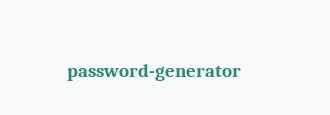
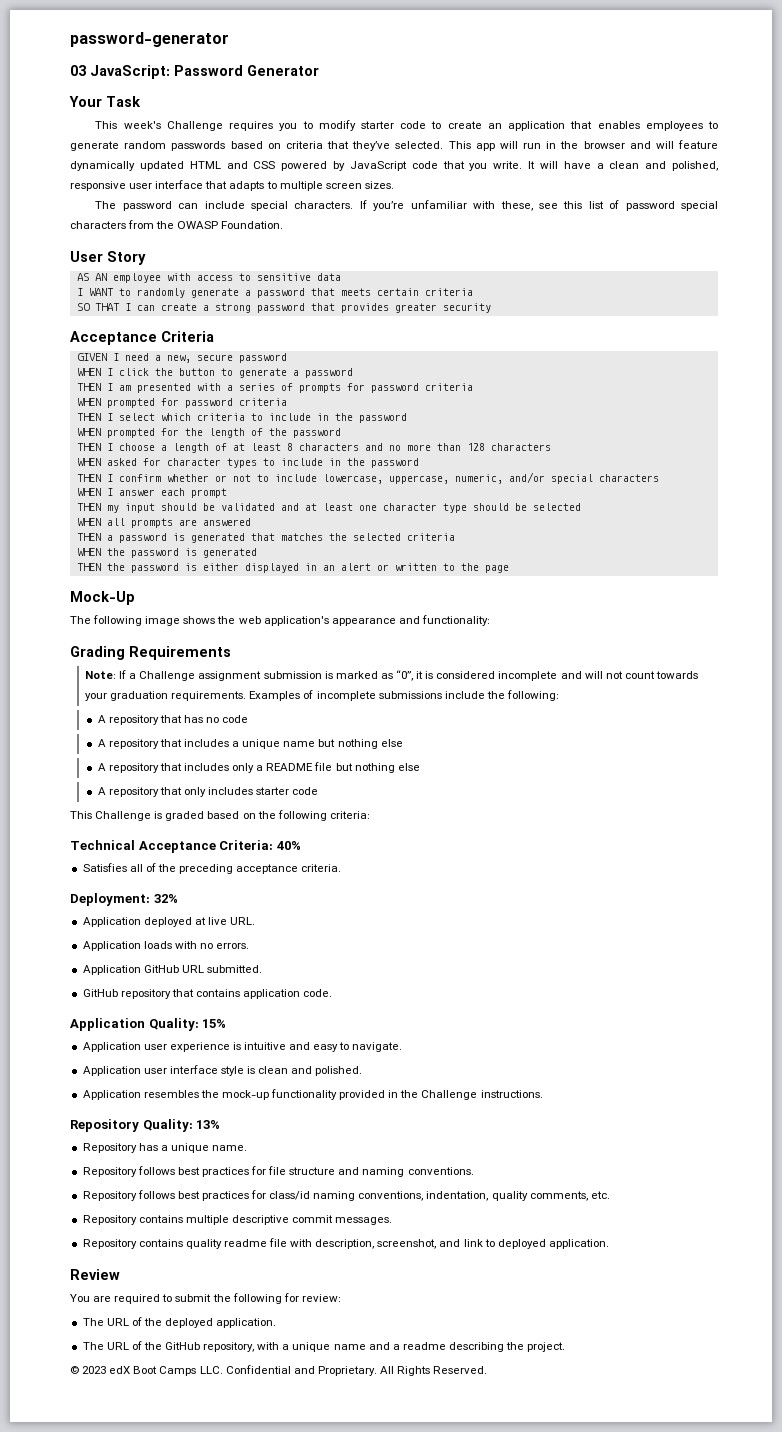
(241, 72) none -> [70,65,319,79] [69,96,141,107] [95,120,718,131] [70,140,718,151] [70,161,718,171] [70,180,394,191] [95,200,718,211] [70,220,284,229] [70,251,146,265] [76,273,341,283] [76,288,473,298] [76,303,491,313] [70,331,214,345] [76,353,287,363] [76,368,353,378] [76,383,473,393] [76,398,287,408] [76,413,407,423] [76,428,341,438] [76,443,551,453] [76,458,419,468] [76,472,659,484] [76,488,227,498] [76,503,581,513] [76,518,251,528] [76,533,455,543] [76,548,257,558] [76,563,509,573] [70,591,135,605] [70,615,490,626] [70,646,231,660] [85,670,698,681] [85,690,559,701] [97,715,249,725] [97,739,403,749] [97,762,420,773] [97,787,319,797] [70,810,370,821] [70,840,301,853] [82,863,342,874] [70,893,178,906] [82,917,256,927] [82,941,250,951] [82,965,262,975] [82,989,333,999] [70,1018,227,1031] [82,1042,403,1052] [82,1065,363,1076] [82,1089,543,1100] [70,1119,221,1132] [82,1143,248,1153] [82,1166,474,1177] [82,1190,610,1201] [82,1215,393,1225] [82,1238,609,1249] [70,1269,120,1280] [70,1293,341,1304] [82,1317,277,1328] [82,1341,566,1352] [70,1365,488,1376] // 03 JavaScript: Password Generator // Your Task // This week's Challenge requires you to modify starter code to create an application that enables employees to generate random passwords based on criteria that they’ve selected. This app will run in the browser and will feature dynamically updated HTML and CSS powered by JavaScript code that you write. It will have a clean and polished, responsive user interface that adapts to multiple screen sizes. // The password can include special characters. If you’re unfamiliar with these, see this list of password special characters from the OWASP Foundation. // User Story // AS AN employee with access to sensitive data // I WANT to randomly generate a password that meets certain criteria // SO THAT I can create a strong password that provides greater security // Acceptance Criteria // GIVEN I need a new, secure password // WHEN I click the button to generate a password // THEN I am presented with a series of prompts for password criteria // WHEN prompted for password criteria // THEN I select which criteria to include in the password // WHEN prompted for the length of the password // THEN I choose a length of at least 8 characters and no more than 128 characters // WHEN asked for character types to include in the password // THEN I confirm whether or not to include lowercase, uppercase, numeric, and/or special characters // WHEN I answer each prompt // THEN my input should be validated and at least one character type should be selected // WHEN all prompts are answered // THEN a password is generated that matches the selected criteria // WHEN the password is generated // THEN the password is either displayed in an alert or written to the page // Mock-Up // The following image shows the web application's appearance and functionality: // Grading Requirements // Note: If a Challenge assignment submission is marked as “0”, it is considered incomplete and will not count towards your graduation requirements. Examples of incomplete submissions include the following: // A repository that has no code // A repository that includes a unique name but nothing else // A repository that includes only a README file but nothing else // A repository that only includes starter code // This Challenge is graded based on the following criteria: // Technical Acceptance Criteria: 40% // Satisfies all of the preceding acceptance criteria. // Deployment: 32% // Application deployed at live URL. // Application loads with no errors. // Application GitHub URL submitted. // GitHub repository that contains application code. // Application Quality: 15% // Application user experience is intuitive and easy to navigate. // Application user interface style is clean and polished. // Application resembles the mock-up functionality provided in the Challenge instructions. // Repository Quality: 13% // Repository has a unique name. // Repository follows best practices for file structure and naming conventions. // Repository follows best practices for class/id naming conventions, indentation, quality comments, etc. // Repository contains multiple descriptive commit messages. // Repository contains quality readme file with description, screenshot, and link to deployed application. // Review // You are required to submit the following for review: // The URL of the deployed application. // The URL of the GitHub repository, with a unique name and a readme describing the project. // © 2023 edX Boot Camps LLC. Confidential and Proprietary. All Rights Reserved.

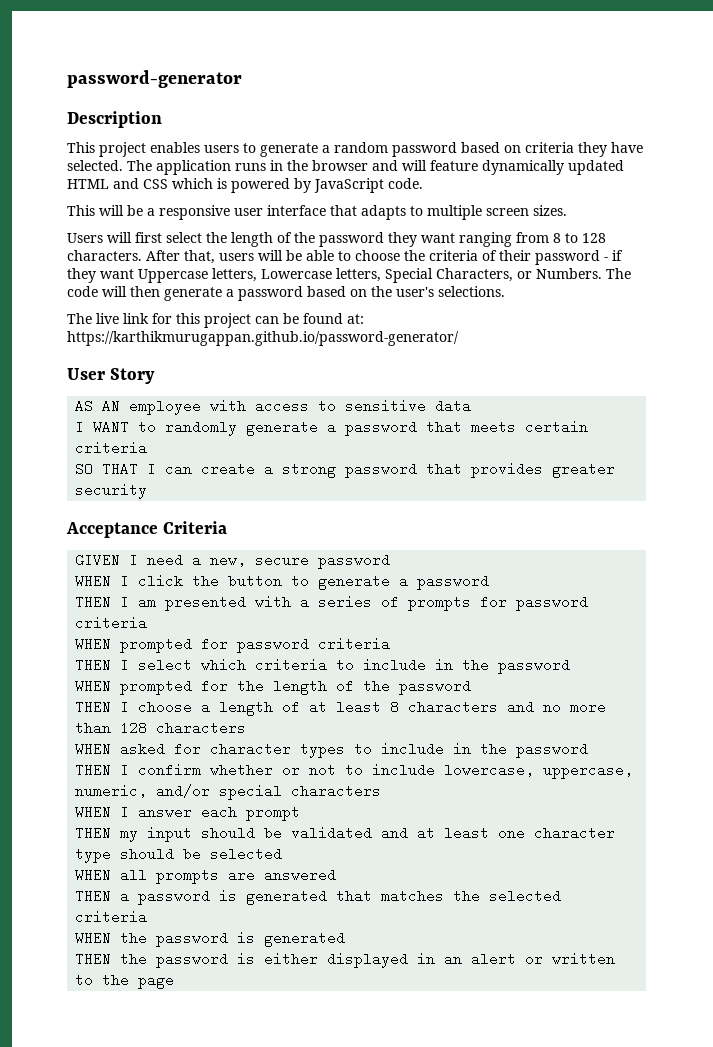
[70,65,319,79] [69,96,141,107] [95,120,718,131] [70,141,542,151] 03 JavaScript: Password Generator // Your Task // This week's Challenge requires you to modify starter code to create an application that enables employees to generate random passwords based on criteria that they’ve selected. This app will run -> [67,111,162,128] [67,142,643,157] [67,160,266,175] Description // This project enables users to generate a random password based on criteria they have selected. The application runs
(276, 165) none -> [172,178,227,189] which is
[411,161,718,171] code that you write. It will have a clean and polished, -> [388,178,423,189] [67,205,155,216] code. // This will be a
[95,200,718,211] [70,220,284,229] The password can include special characters. If you’re unfamiliar with these, see this list of password special characters from the OWASP Foundation. -> [67,232,606,247] [67,250,623,265] [67,268,631,283] [67,286,505,301] [67,313,364,328] [67,331,459,346] Users will first select the length of the password they want ranging from 8 to 128 characters. After that, users will be able to choose the criteria of their password - if they want Uppercase letters, Lowercase letters, Special Characters, or Numbers. The code will then generate a password based on the user's selections. // The live link for this project can be found at: https://karthikmurugappan.github.io/password-generator/
[70,591,135,605] [70,615,490,626] [70,646,231,660] [85,670,698,681] [85,690,559,701] [97,715,249,725] [97,739,403,749] [97,762,420,773] [97,787,319,797] [70,810,370,821] [70,840,301,853] [82,863,342,874] [70,893,178,906] [82,917,256,927] [82,941,250,951] [82,965,262,975] [82,989,333,999] [70,1018,227,1031] [82,1042,403,1052] [82,1065,363,1076] [82,1089,543,1100] [70,1119,221,1132] [82,1143,248,1153] [82,1166,474,1177] [82,1190,610,1201] [82,1215,393,1225] [82,1238,609,1249] [70,1269,120,1280] [70,1293,341,1304] [82,1317,277,1328] [82,1341,566,1352] [70,1365,488,1376] // Mock-Up // The following image shows the web application's appearance and functionality: // Grading Requirements // Note: If a Challenge assignment submission is marked as “0”, it is considered incomplete and will not count towards your graduation requirements. Examples of incomplete submissions include the following: // A repository that has no code // A repository that includes a unique name but nothing else // A repository that includes only a README file but nothing else // A repository that only includes starter code // This Challenge is graded based on the following criteria: // Technical Acceptance Criteria: 40% // Satisfies all of the preceding acceptance criteria. // Deployment: 32% // Application deployed at live URL. // Application loads with no errors. // Application GitHub URL submitted. // GitHub repository that contains application code. // Application Quality: 15% // Application user experience is intuitive and easy to navigate. // Application user interface style is clean and polished. // Application resembles the mock-up functionality provided in the Challenge instructions. // Repository Quality: 13% // Repository has a unique name. // Repository follows best practices for file structure and naming conventions. // Repository follows best practices for class/id naming conventions, indentation, quality comments, etc. // Repository contains multiple descriptive commit messages. // Repository contains quality readme file with description, screenshot, and link to deployed application. // Review // You are required to submit the following for review: // The URL of the deployed application. // The URL of the GitHub repository, with a unique name and a readme describing the project. // © 2023 edX Boot Camps LLC. Confidential and Proprietary. All Rights Reserved. -> (175, 981) none

